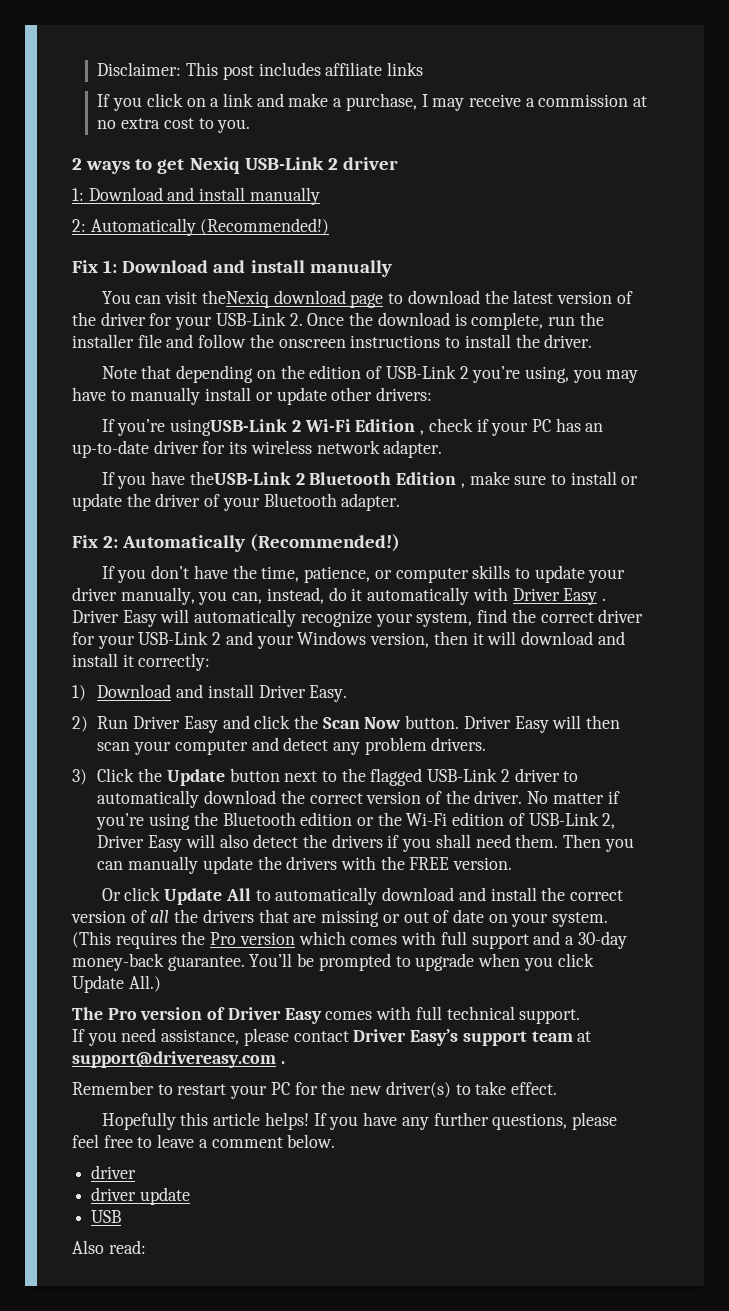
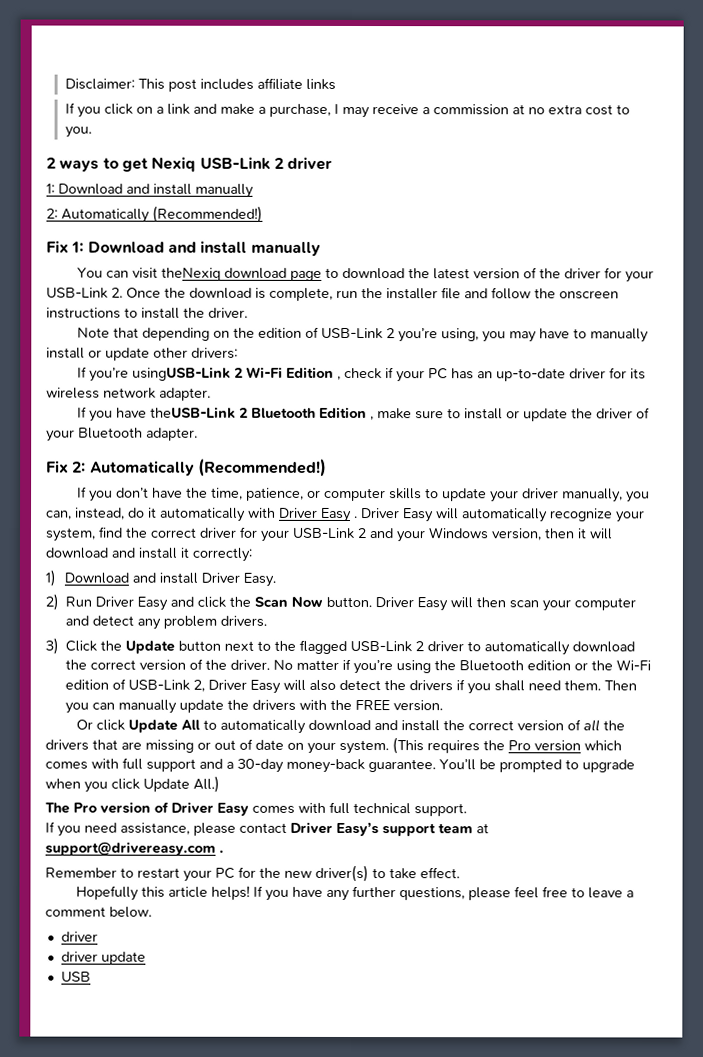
[72,1240,146,1254] // Also read: -> (91, 976) none

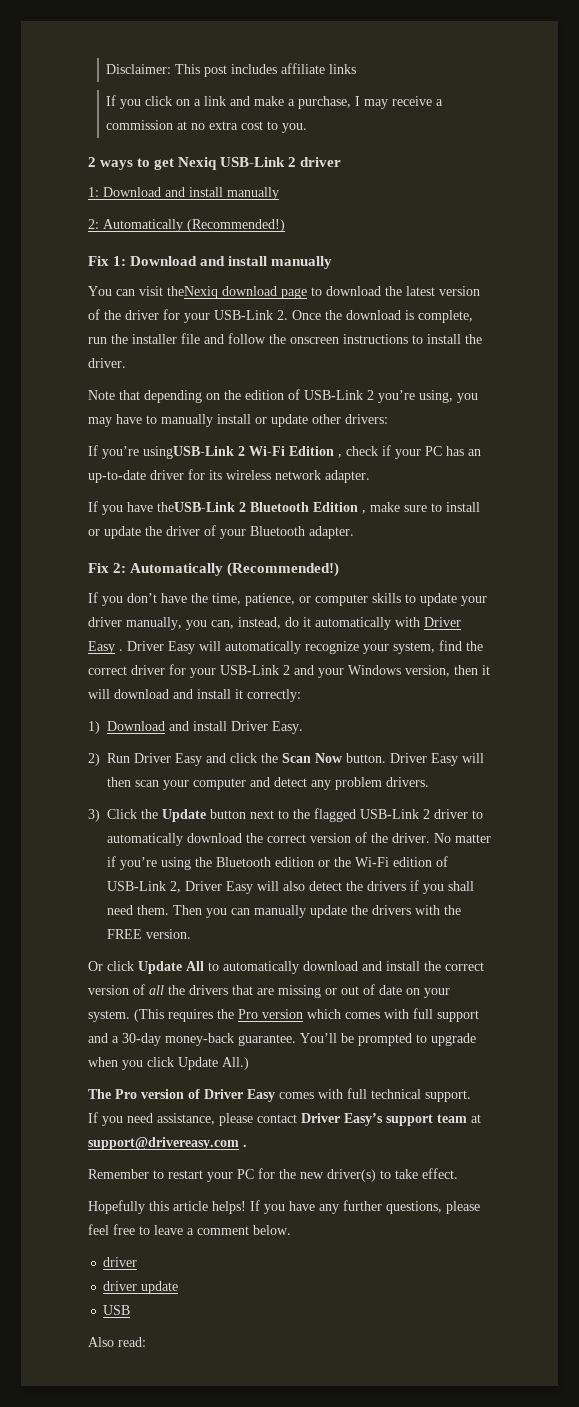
(91, 976) none -> [88,1337,146,1347] // Also read:

